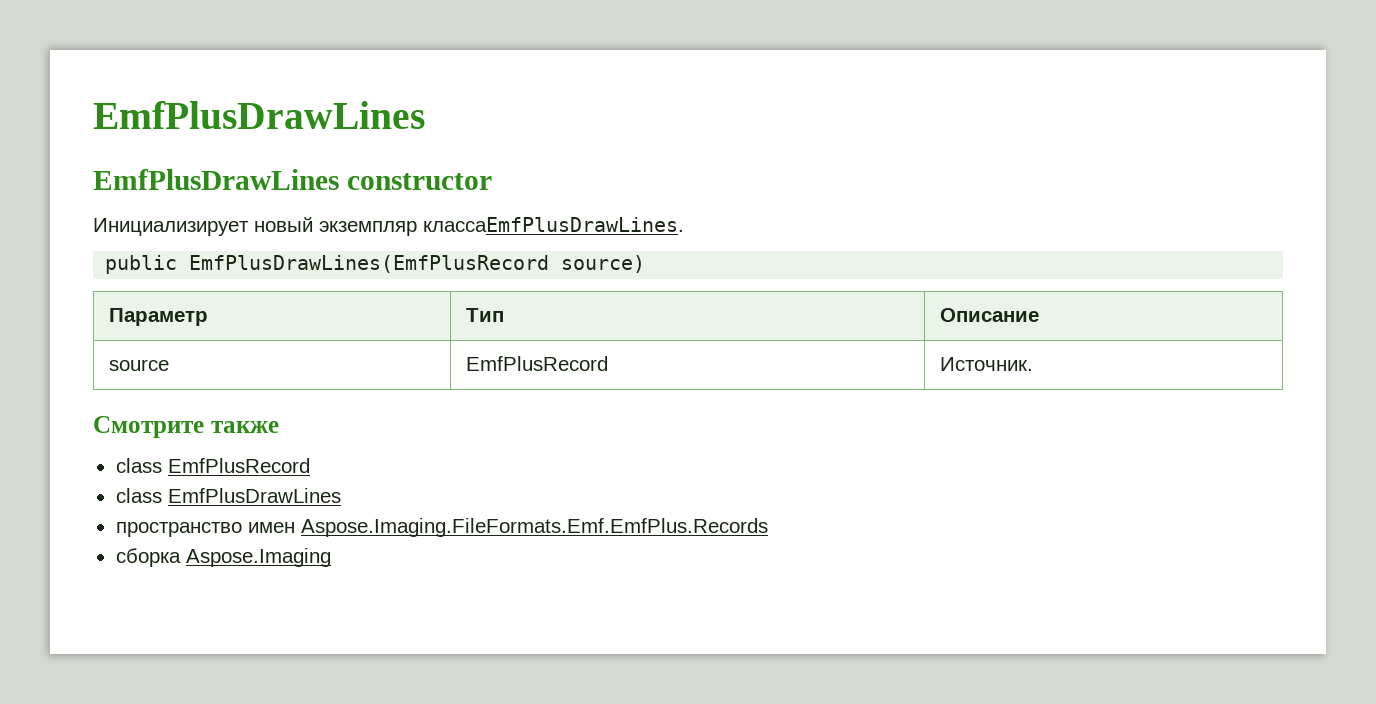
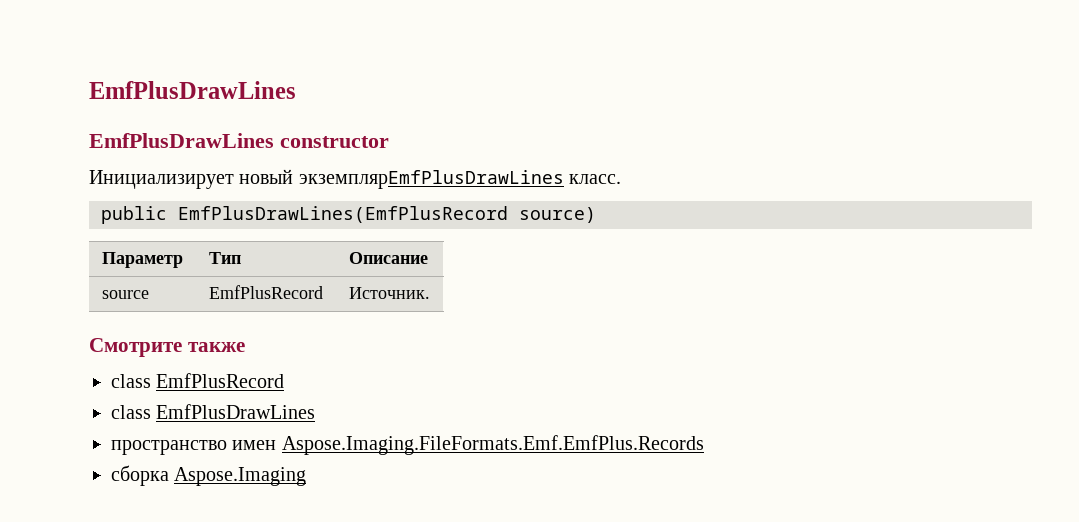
[319,217,684,236] экземпляр классаEmfPlusDrawLines. -> [298,170,622,189] экземплярEmfPlusDrawLines класс.

